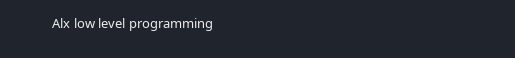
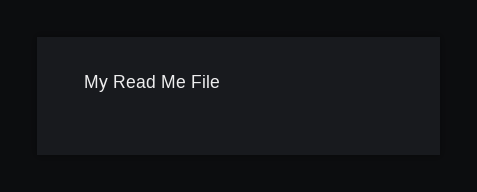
[52,18,213,31] Alx low level programming -> [84,75,220,92] My Read Me File

